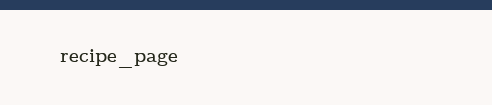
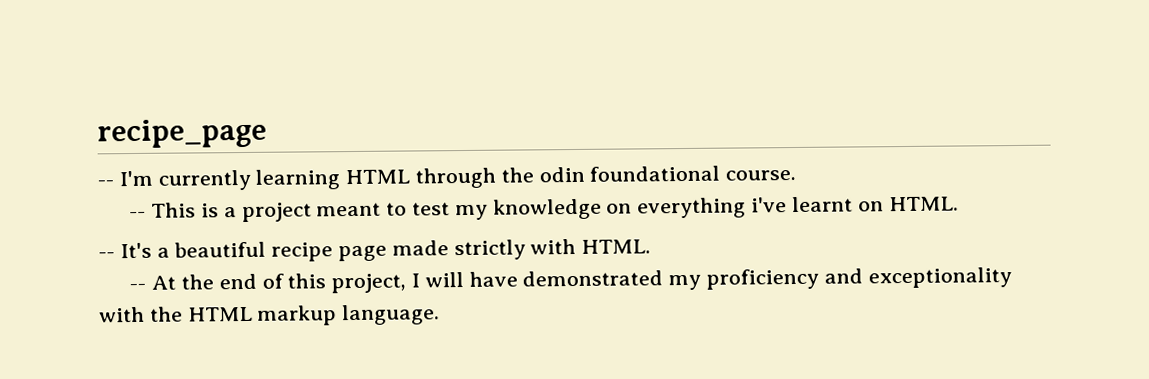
(178, 58) none -> [97,165,797,191] [129,196,959,223] [98,238,652,262] [129,267,1012,294] [99,304,441,326] // -- I'm currently learning HTML through the odin foundational course. // -- This is a project meant to test my knowledge on everything i've learnt on HTML. // -- It's a beautiful recipe page made strictly with HTML. // -- At the end of this project, I will have demonstrated my proficiency and exceptionality with the HTML markup language.

